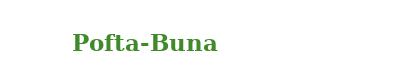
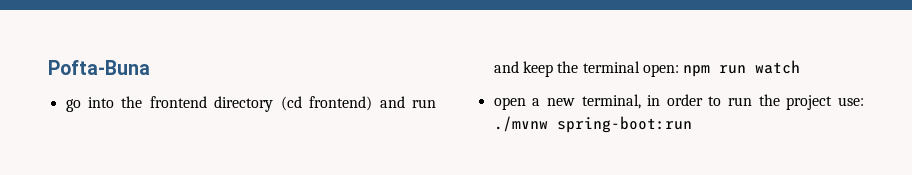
(218, 42) none -> [65,96,437,112] [493,60,801,77] [493,94,864,110] [493,116,692,133] // go into the frontend directory (cd frontend) and run and keep the terminal open: npm run watch // open a new terminal, in order to run the project use: ./mvnw spring-boot:run

